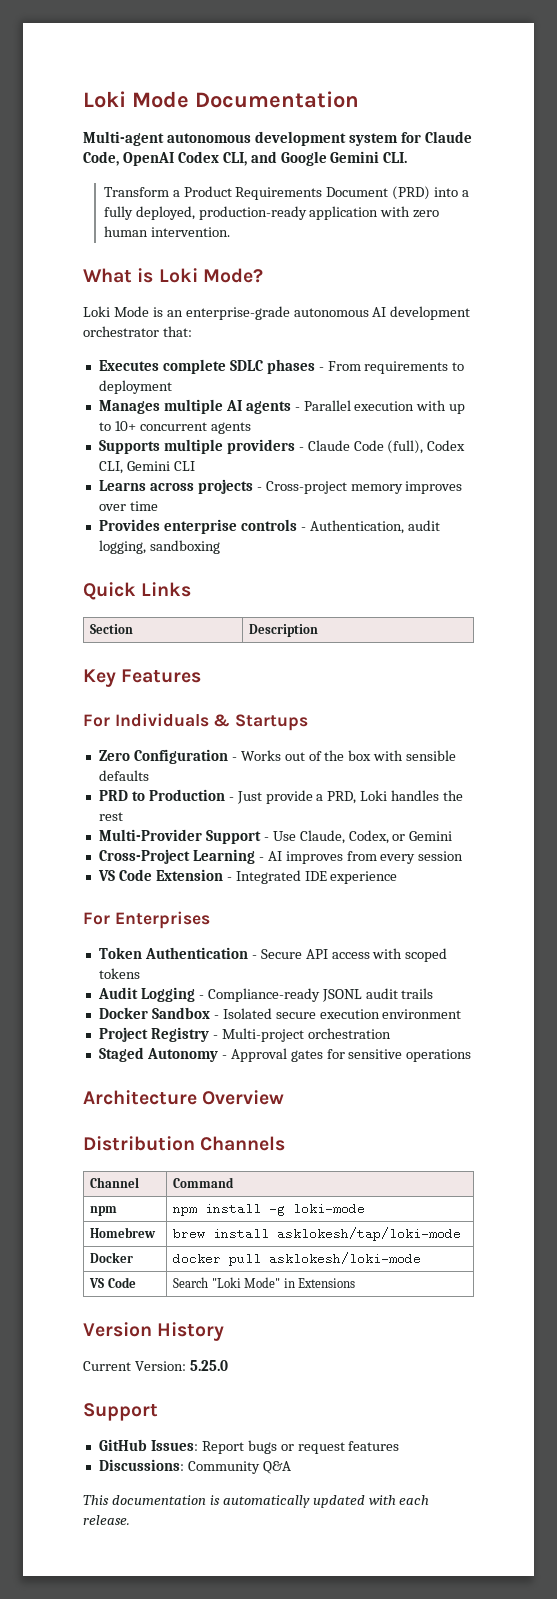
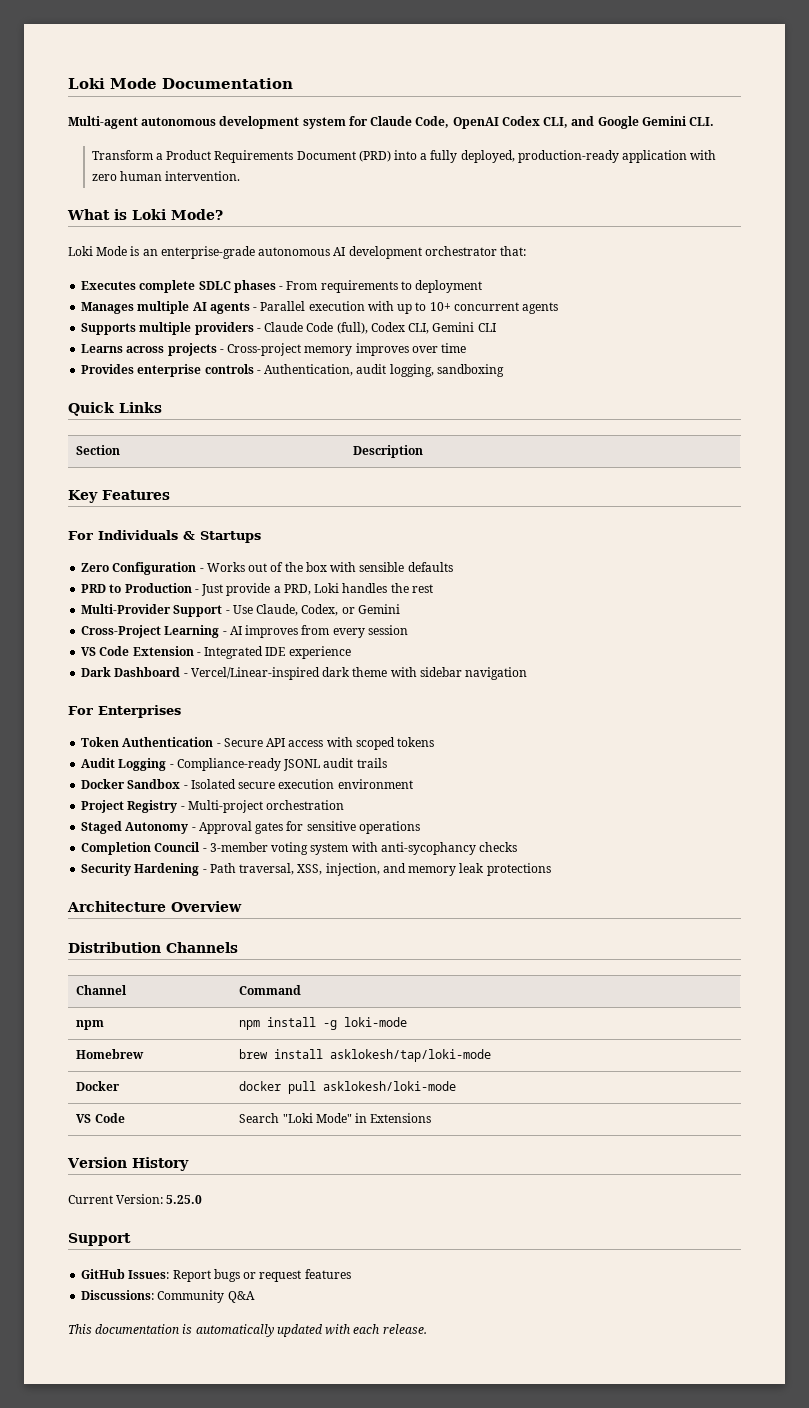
(398, 877) none -> [81,667,528,680] // Dark Dashboard - Vercel/Linear-inspired dark theme with sidebar navigation
(472, 1055) none -> [81,842,518,855] [81,863,551,876] // Completion Council - 3-member voting system with anti-sycophancy checks // Security Hardening - Path traversal, XSS, injection, and memory leak protections

